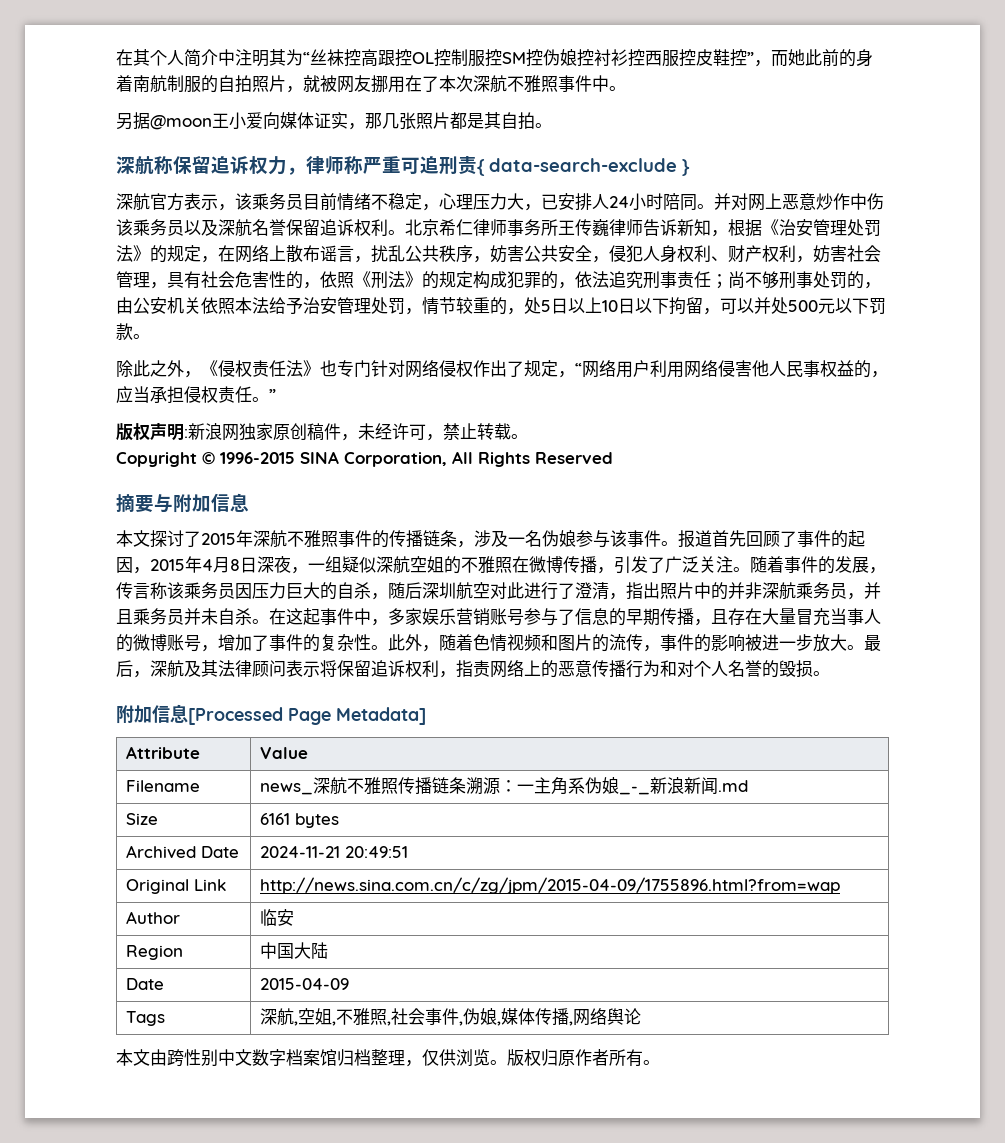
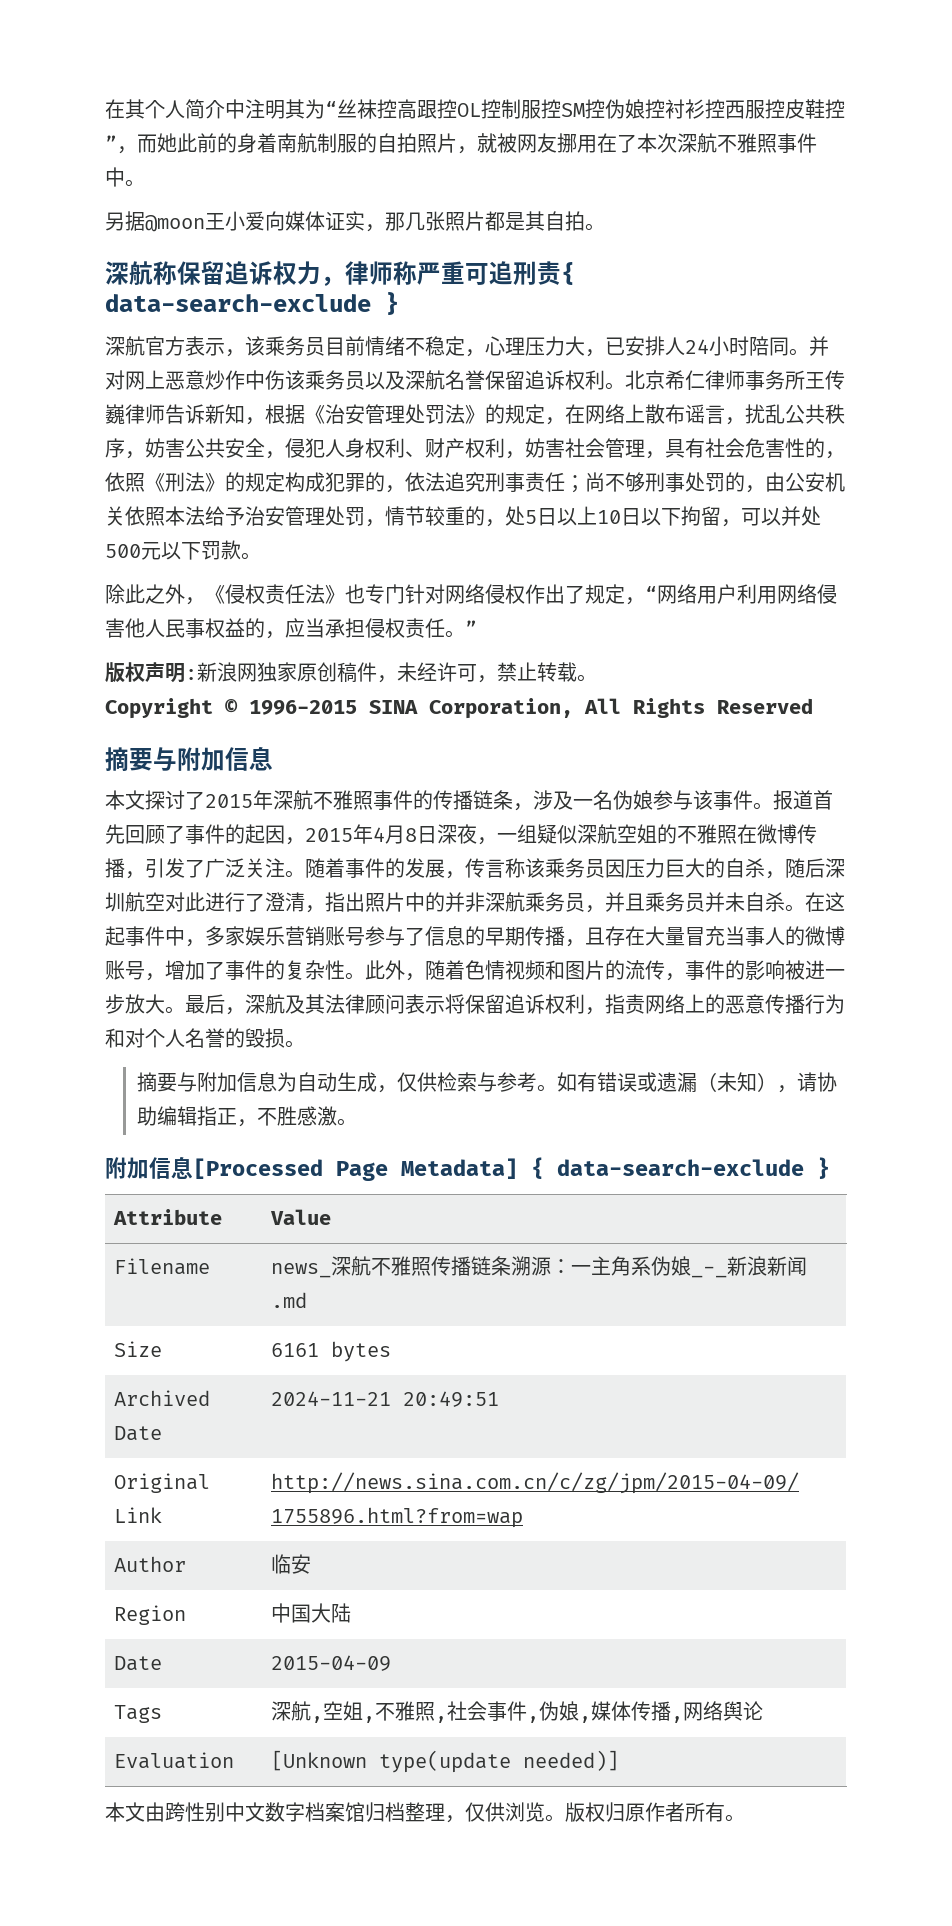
(830, 673) none -> [137,1072,838,1093] [137,1106,358,1127] // 摘要与附加信息为自动生成，仅供检索与参考。如有错误或遗漏（未知），请协助编辑指正，不胜感激。
(426, 716) none -> [531,1157,830,1179] { data-search-exclude }
(641, 1016) none -> [114,1752,235,1769] [271,1750,620,1773] // Evaluation | [Unknown type(update needed)]

